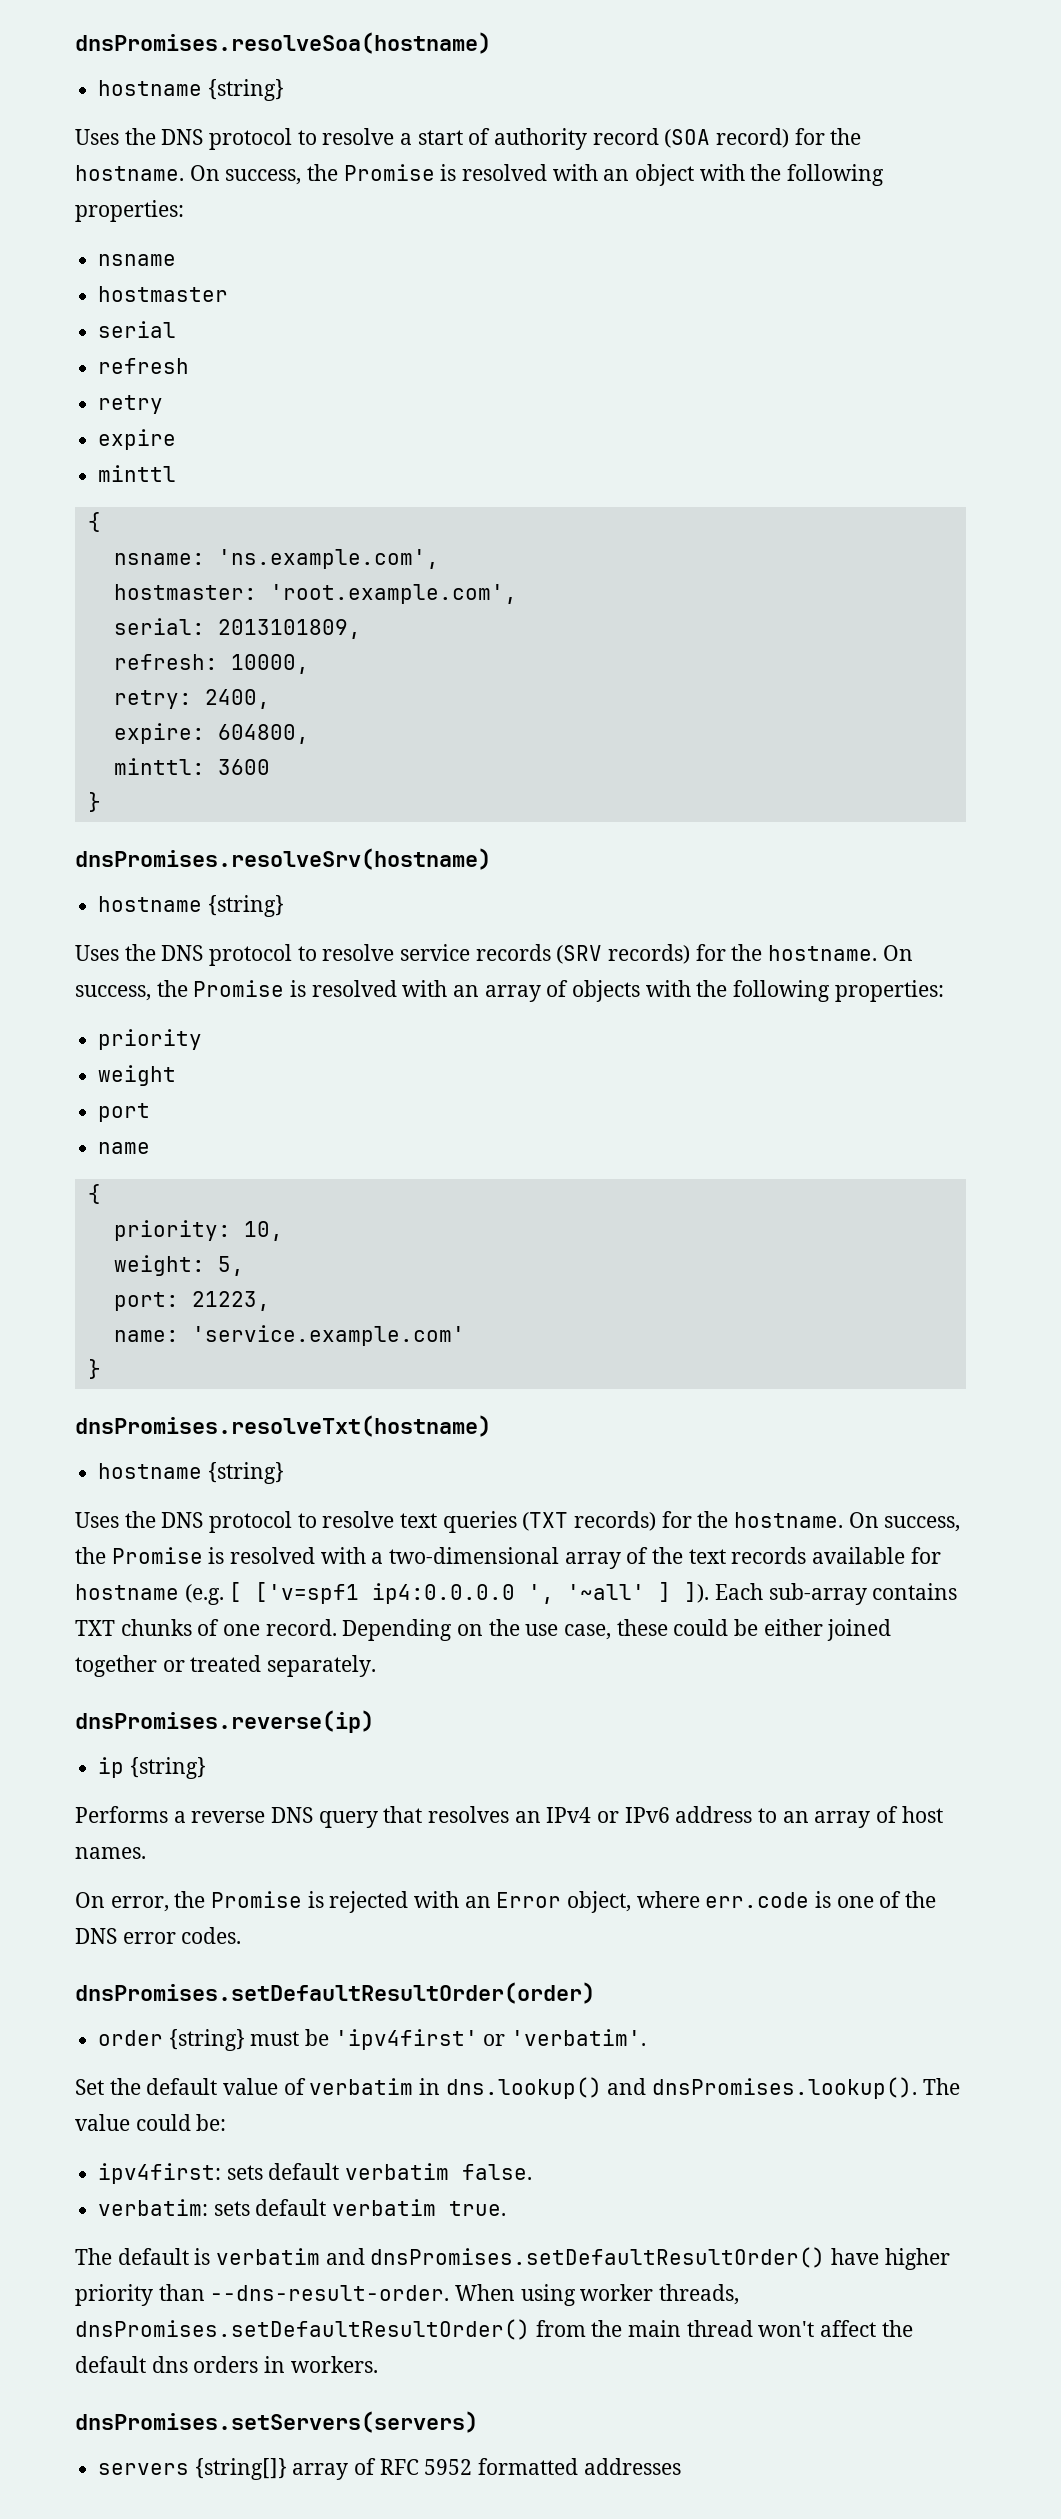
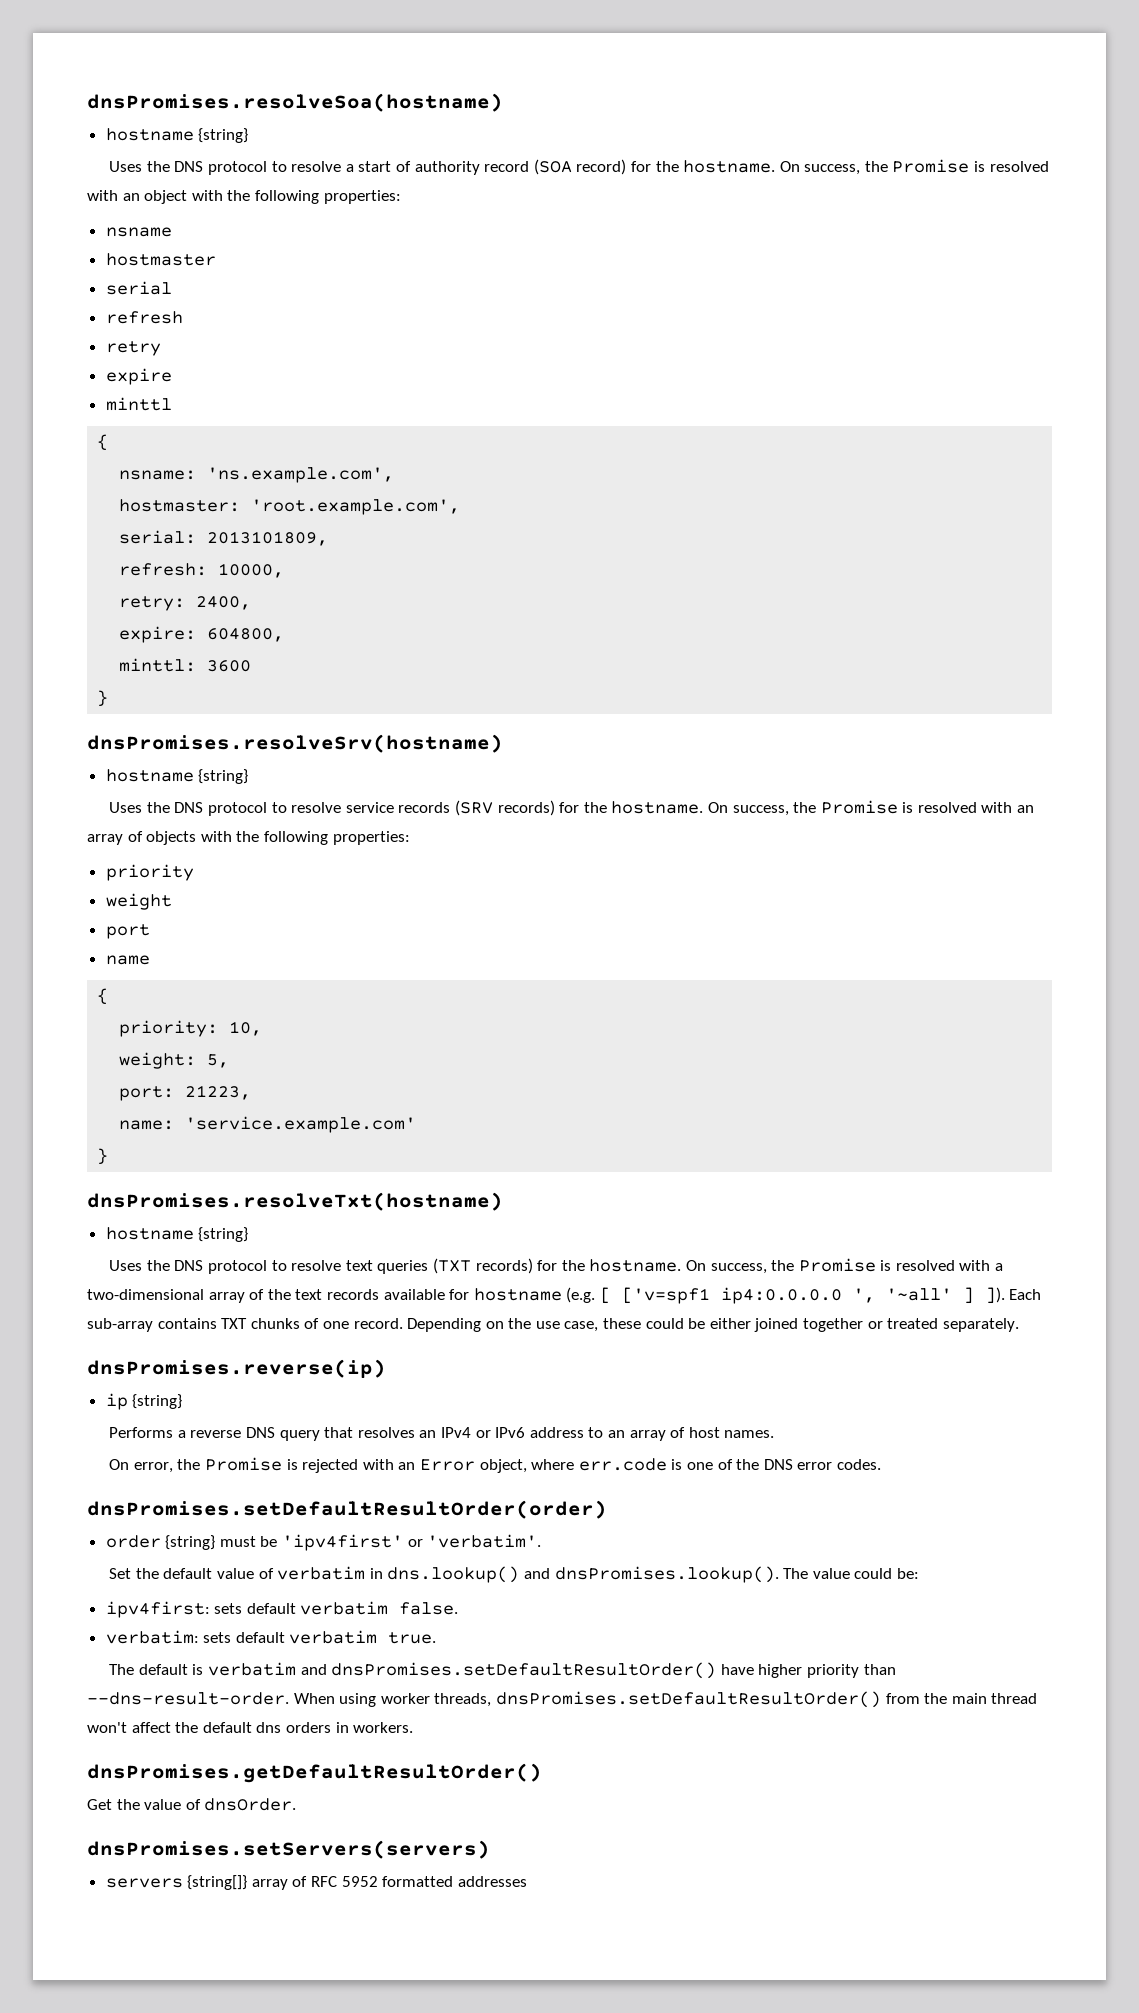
(378, 2364) none -> [87,1763,542,1783] [87,1798,297,1811] // dnsPromises.getDefaultResultOrder() // Get the value of dnsOrder.

